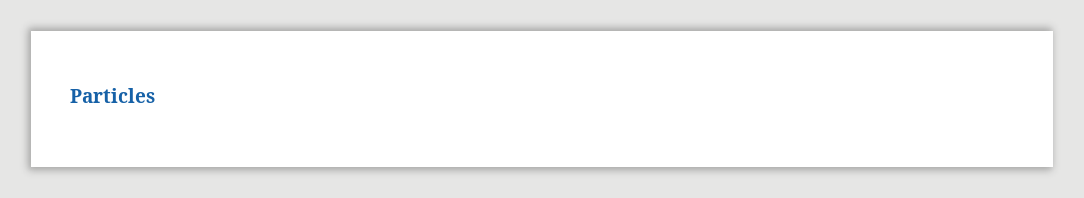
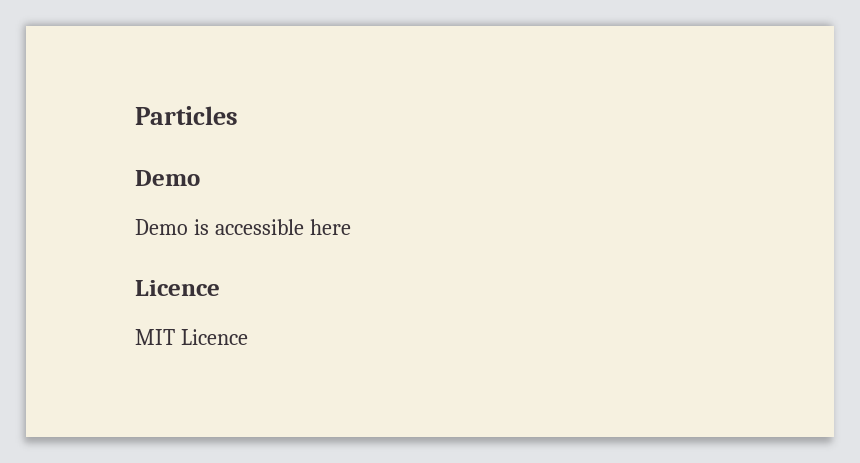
(155, 95) none -> [135,170,200,186] [135,219,351,235] [135,280,220,296] [135,329,248,345] // Demo // Demo is accessible here // Licence // MIT Licence

